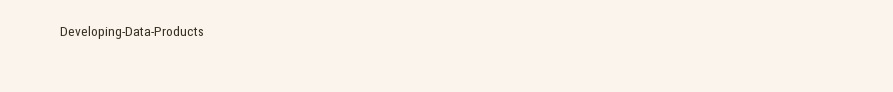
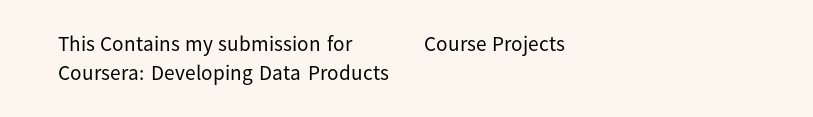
[60,26,204,39] Developing-Data-Products -> [58,35,353,56] [58,64,390,85] [424,35,566,56] This Contains my submission for Coursera: Developing Data Products Course Projects

